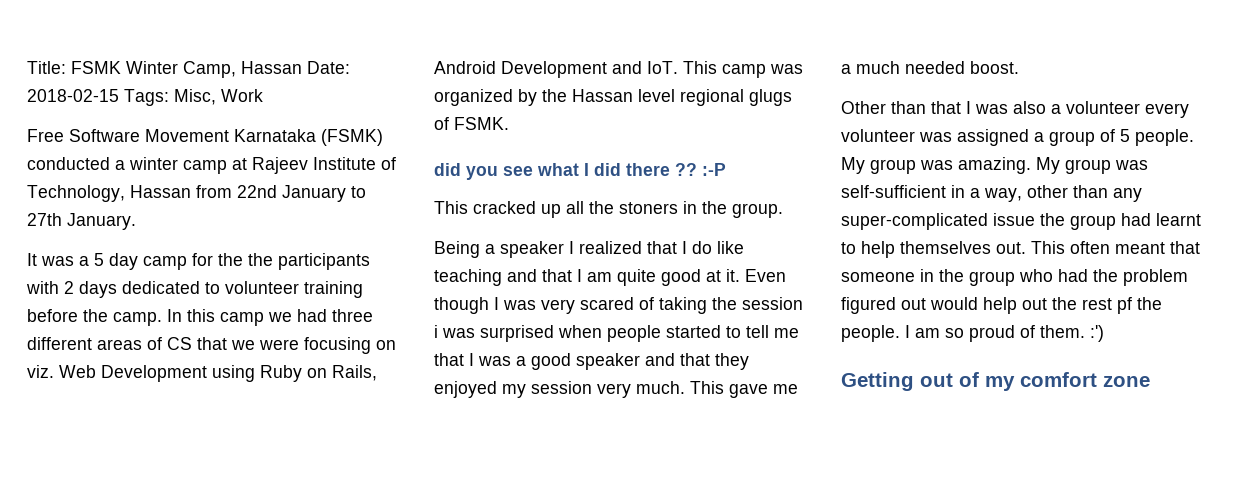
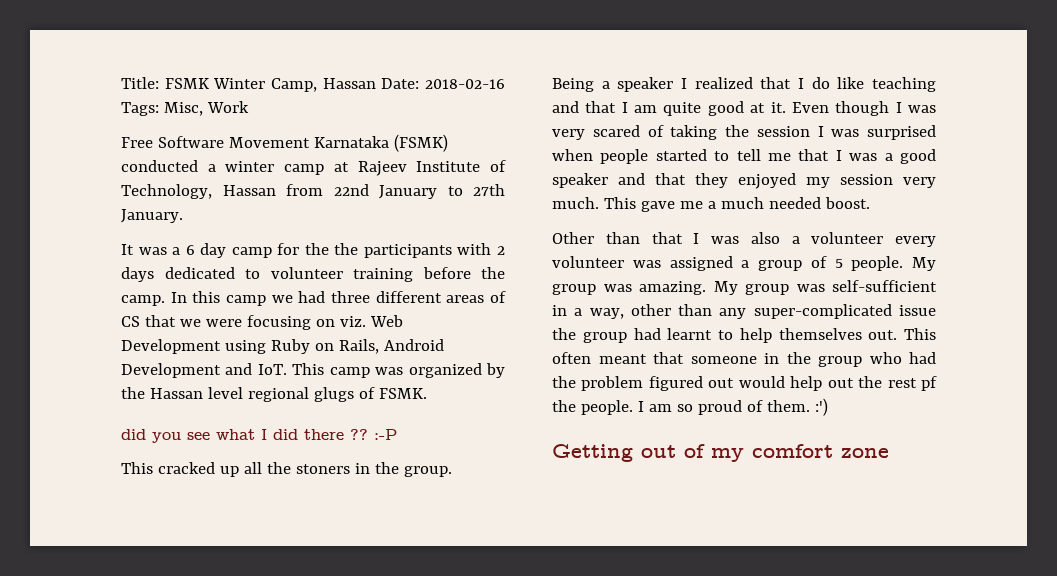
[27,89,119,102] 2018-02-15 -> [425,79,506,89] 2018-02-16
[94,253,104,266] 5 -> [185,245,195,255] 6
[434,325,438,338] i -> [817,126,824,137] I

